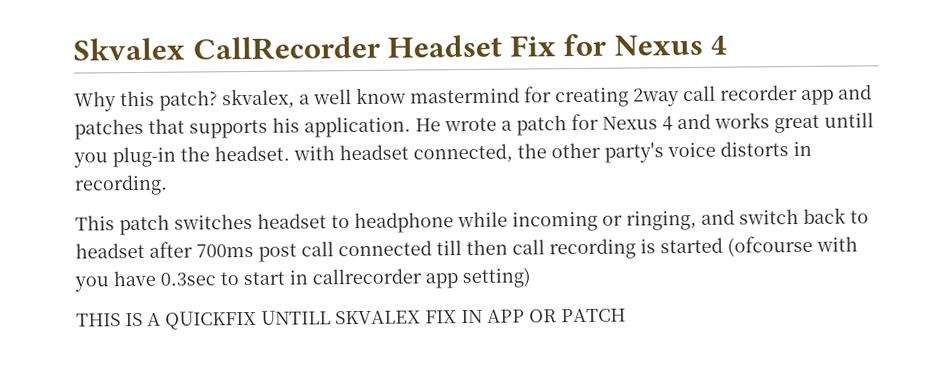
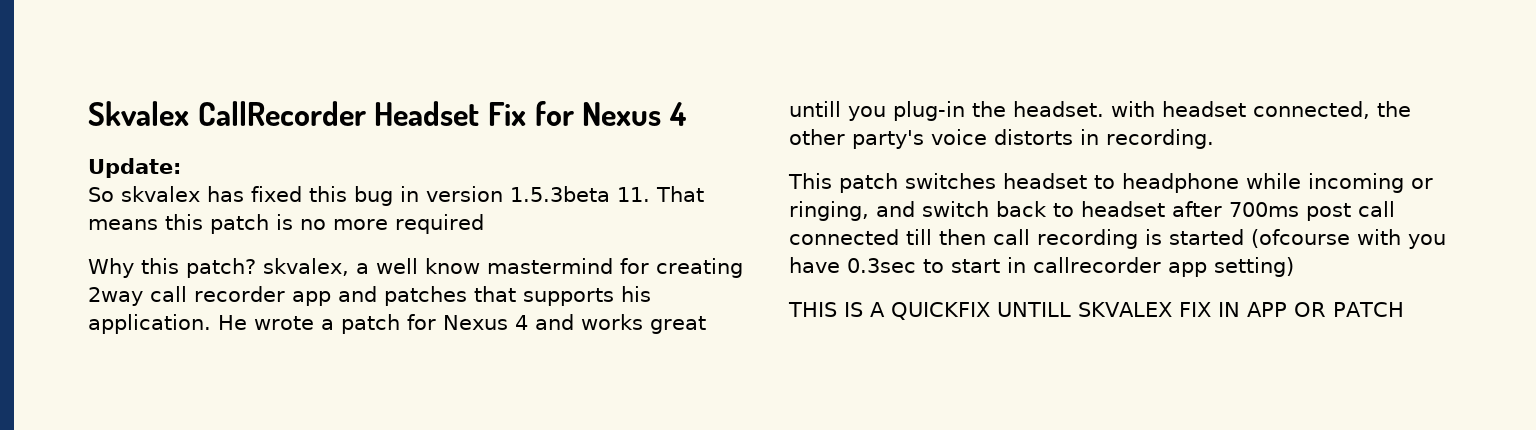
(728, 45) none -> [88,158,181,178] [88,186,704,206] [88,214,484,234] // Update: // So skvalex has fixed this bug in version 1.5.3beta 11. That means this patch is no more required

